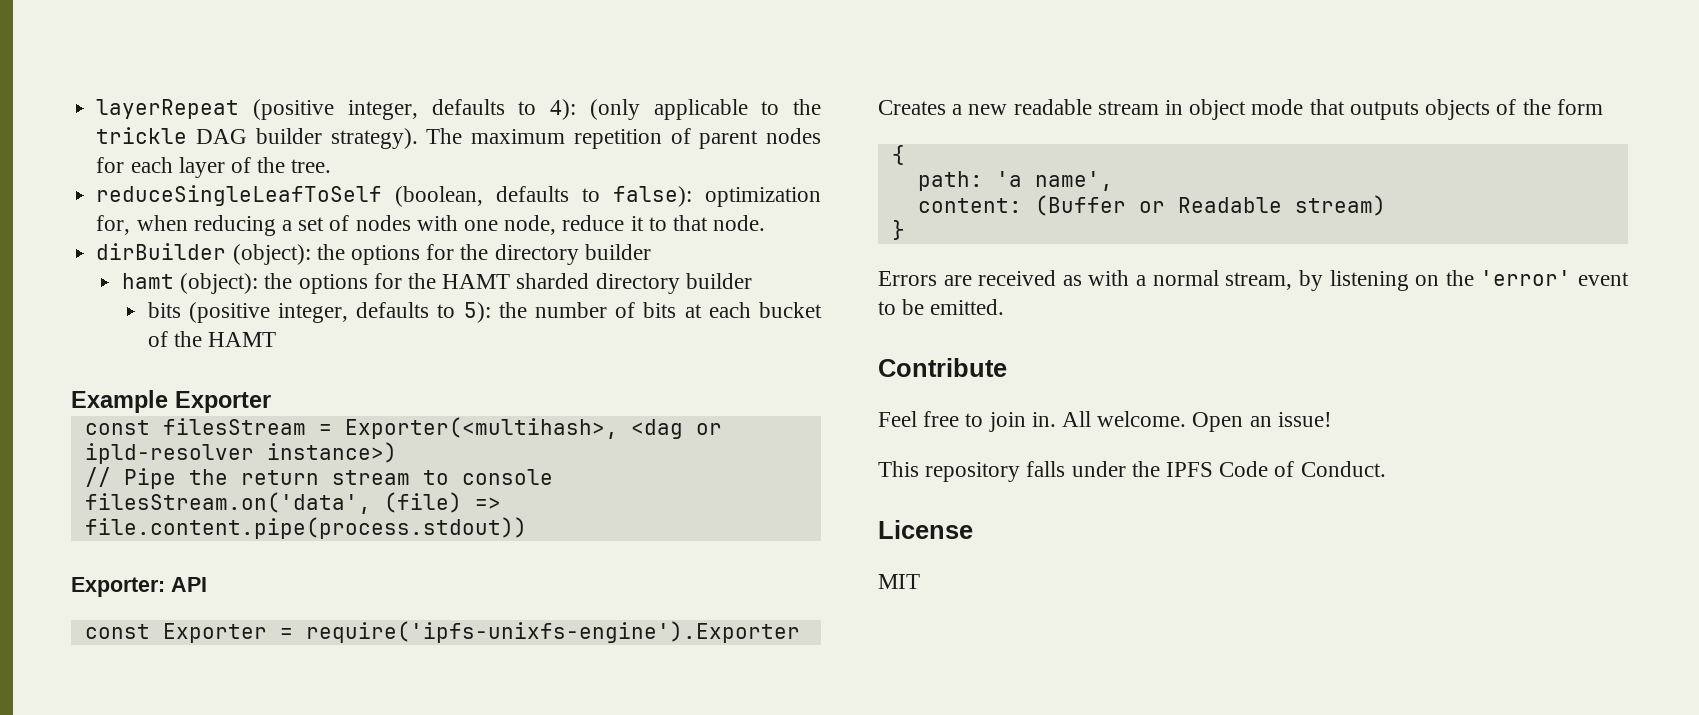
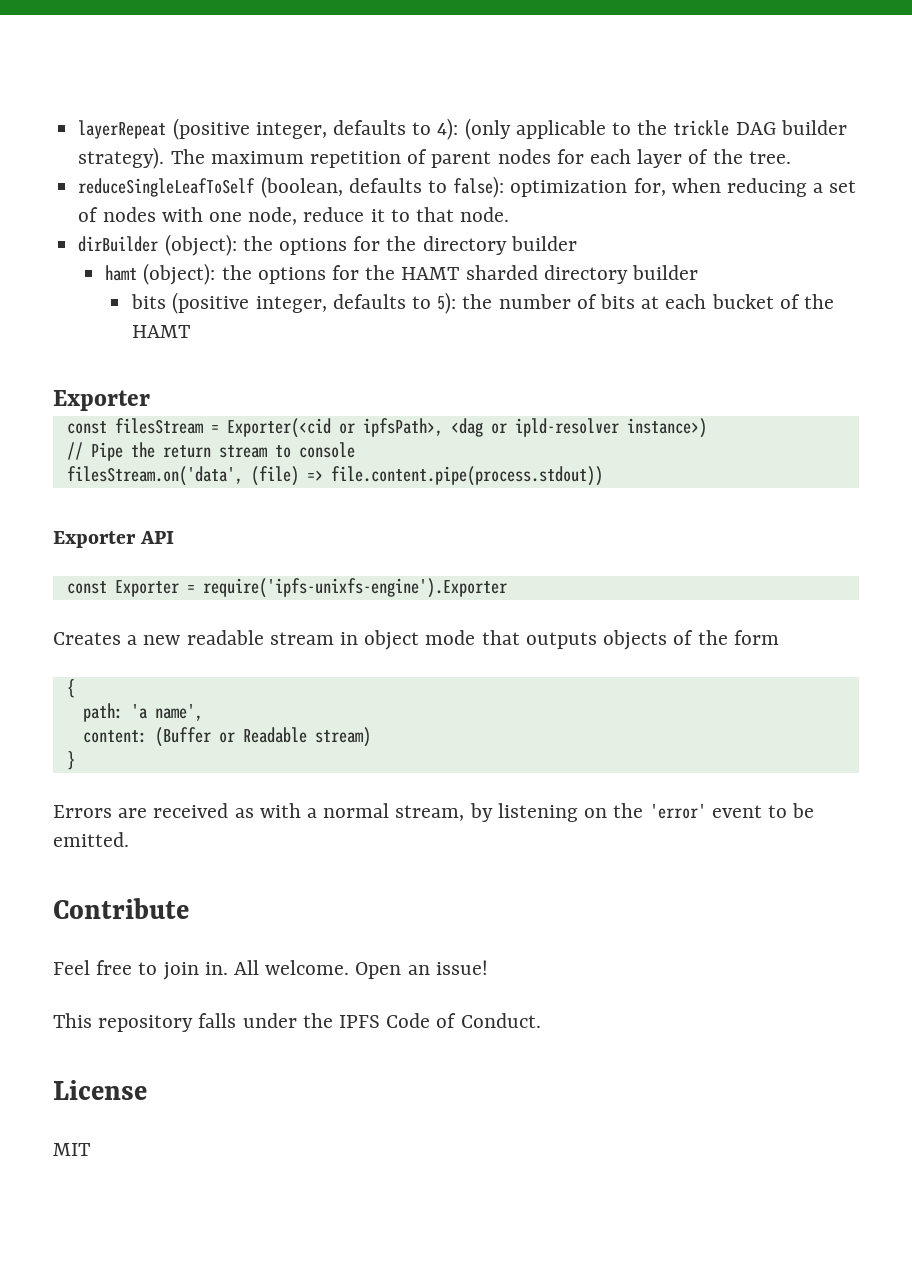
[71,390,168,413] Example -> (191, 331) none
[344,417,618,439] Exporter(<multihash>, -> [226,418,443,438] Exporter(<cid or ipfsPath>,
[71,577,165,597] Exporter: -> [53,531,136,548] Exporter

